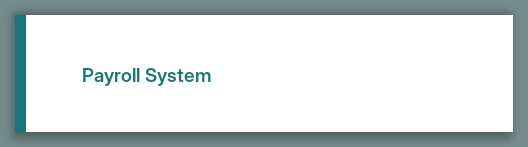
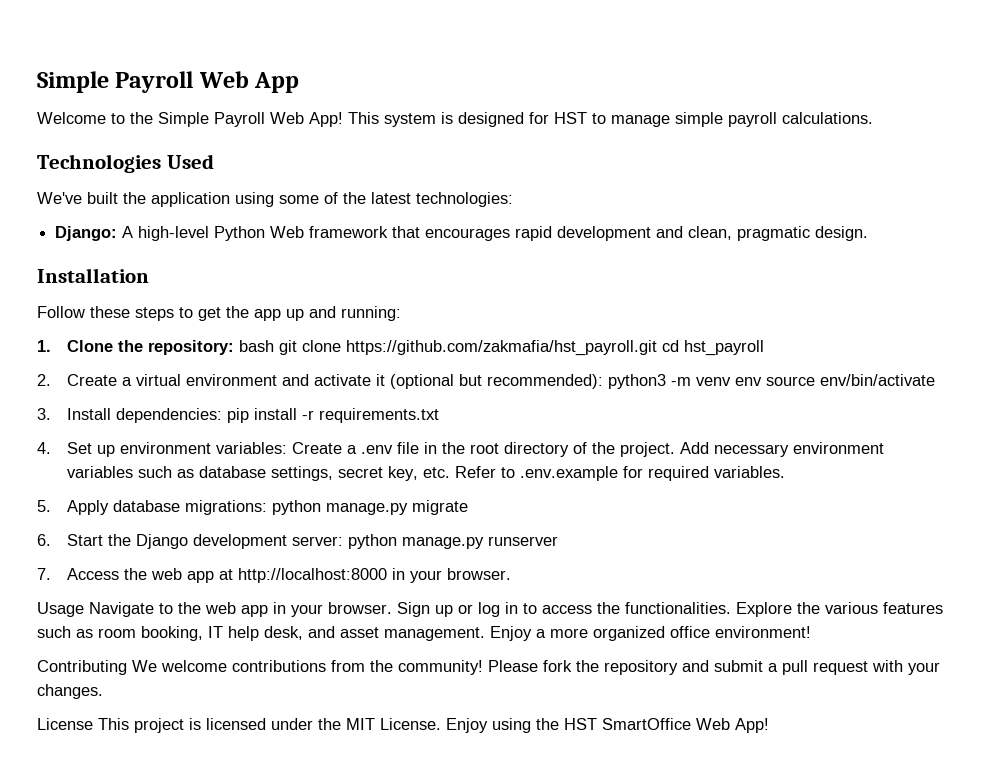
[82,68,213,86] Payroll System -> [37,71,300,93] [37,112,873,127] [37,154,214,173] [37,192,513,207] [55,226,869,241] [37,268,149,283] [37,306,401,321] [37,340,765,356] [37,374,936,389] [37,408,440,423] [37,442,885,457] [67,466,786,481] [37,500,469,515] [37,534,559,549] [37,568,512,583] [37,602,943,617] [37,626,811,641] [37,660,940,675] [37,684,103,699] [37,718,769,733] Simple Payroll Web App // Welcome to the Simple Payroll Web App! This system is designed for HST to manage simple payroll calculations. // Technologies Used // We've built the application using some of the latest technologies: // Django: A high-level Python Web framework that encourages rapid development and clean, pragmatic design. // Installation // Follow these steps to get the app up and running: // 1. Clone the repository: bash git clone https://github.com/zakmafia/hst_payroll.git cd hst_payroll // 2. Create a virtual environment and activate it (optional but recommended): python3 -m venv env source env/bin/activate // 3. Install dependencies: pip install -r requirements.txt // 4. Set up environment variables: Create a .env file in the root directory of the project. Add necessary environment variables such as database settings, secret key, etc. Refer to .env.example for required variables. // 5. Apply database migrations: python manage.py migrate // 6. Start the Django development server: python manage.py runserver // 7. Access the web app at http://localhost:8000 in your browser. // Usage Navigate to the web app in your browser. Sign up or log in to access the functionalities. Explore the various features such as room booking, IT help desk, and asset management. Enjoy a more organized office environment! // Contributing We welcome contributions from the community! Please fork the repository and submit a pull request with your changes. // License This project is licensed under the MIT License. Enjoy using the HST SmartOffice Web App!

